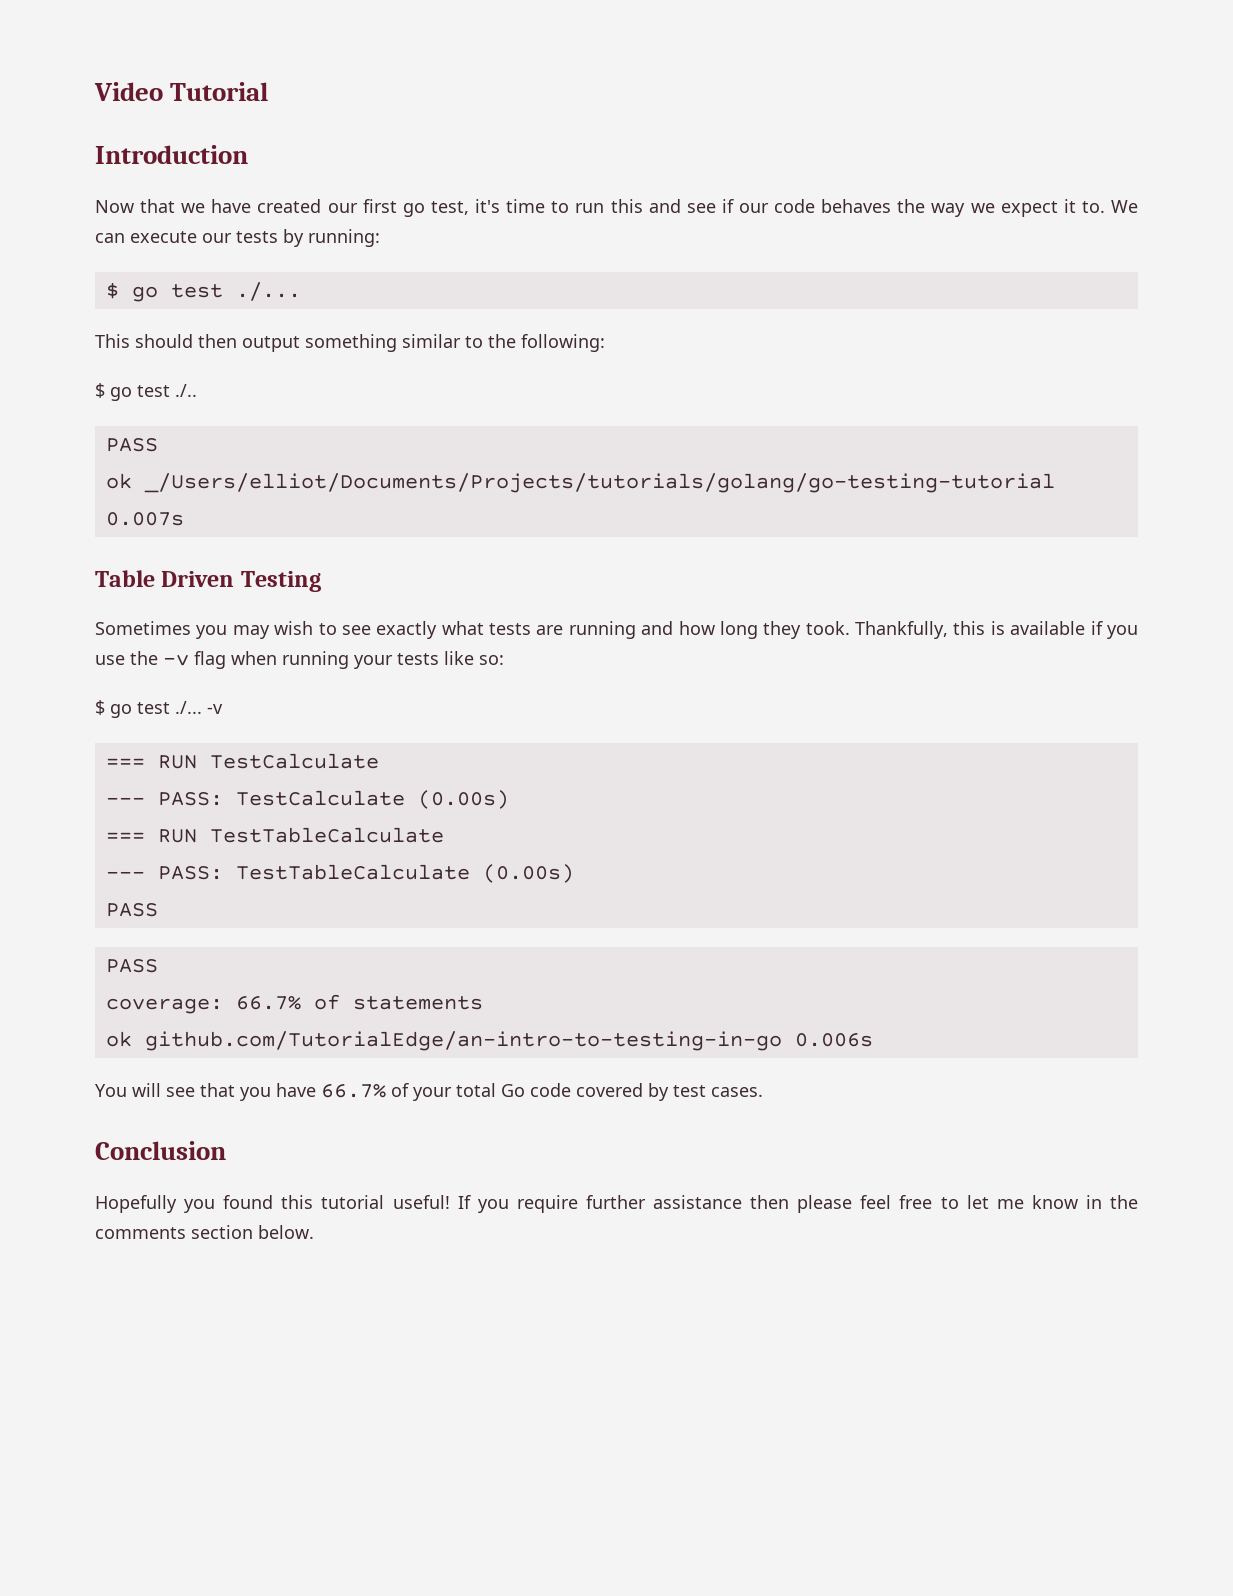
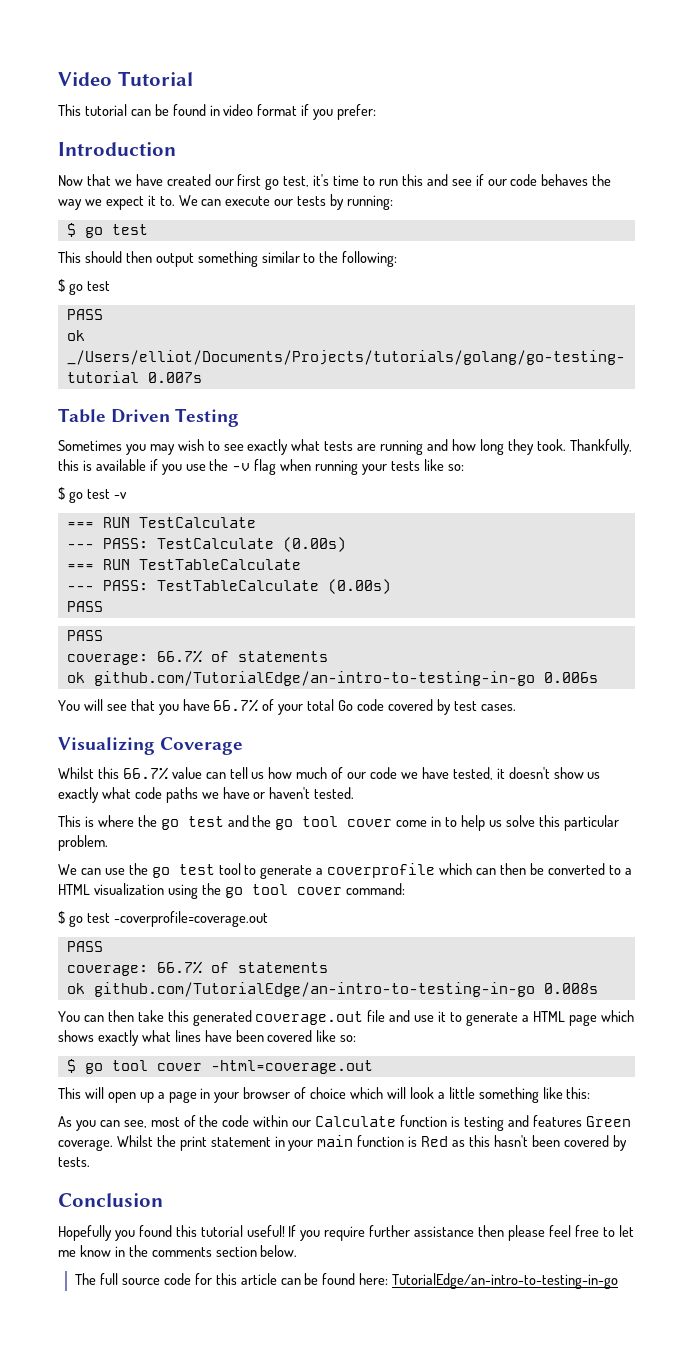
(269, 91) none -> [58,104,377,120] // This tutorial can be found in video format if you prefer:
[235,282,301,301] ./... -> (148, 229) none
[175,384,197,397] ./.. -> (110, 286) none
[175,701,202,714] ./... -> (110, 494) none
(763, 1092) none -> [58,737,244,755] [58,767,601,780] [58,787,355,803] [58,815,619,831] [58,835,108,851] [58,863,632,879] [58,883,405,899] [58,911,268,927] [66,941,103,952] [66,961,328,976] [66,982,598,997] [58,1010,634,1026] [58,1030,357,1046] [66,1059,373,1074] [58,1087,591,1103] [58,1115,631,1131] [58,1135,627,1151] [58,1157,90,1167] // Visualizing Coverage // Whilst this 66.7% value can tell us how much of our code we have tested, it doesn't show us exactly what code paths we have or haven't tested. // This is where the go test and the go tool cover come in to help us solve this particular problem. // We can use the go test tool to generate a coverprofile which can then be converted to a HTML visualization using the go tool cover command: // $ go test -coverprofile=coverage.out // PASS // coverage: 66.7% of statements // ok github.com/TutorialEdge/an-intro-to-testing-in-go 0.008s // You can then take this generated coverage.out file and use it to generate a HTML page which shows exactly what lines have been covered like so: // $ go tool cover -html=coverage.out // This will open up a page in your browser of choice which will look a little something like this: // As you can see, most of the code within our Calculate function is testing and features Green coverage. Whilst the print statement in your main function is Red as this hasn't been covered by tests.
(314, 1232) none -> [75,1273,619,1289] // The full source code for this article can be found here: TutorialEdge/an-intro-to-testing-in-go

